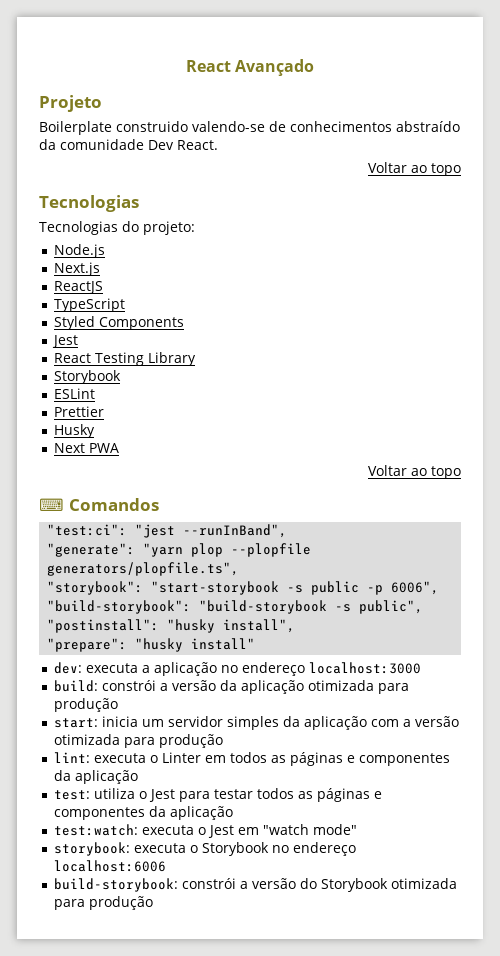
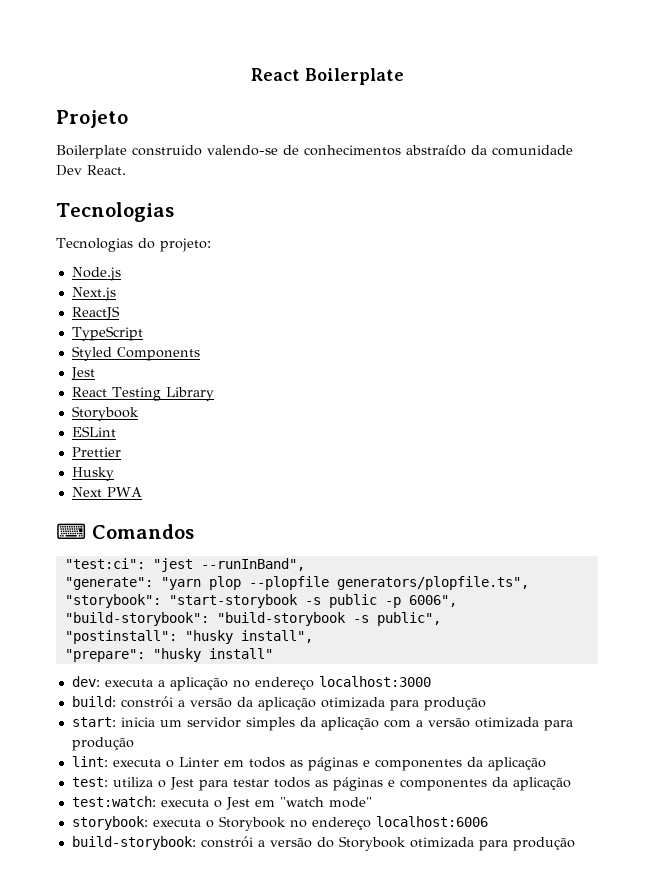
[185,59,315,76] React Avançado -> [250,68,404,85] React Boilerplate
[368,162,461,176] // Voltar ao topo -> (126, 170) none
[368,465,461,479] // Voltar ao topo -> (142, 492) none

